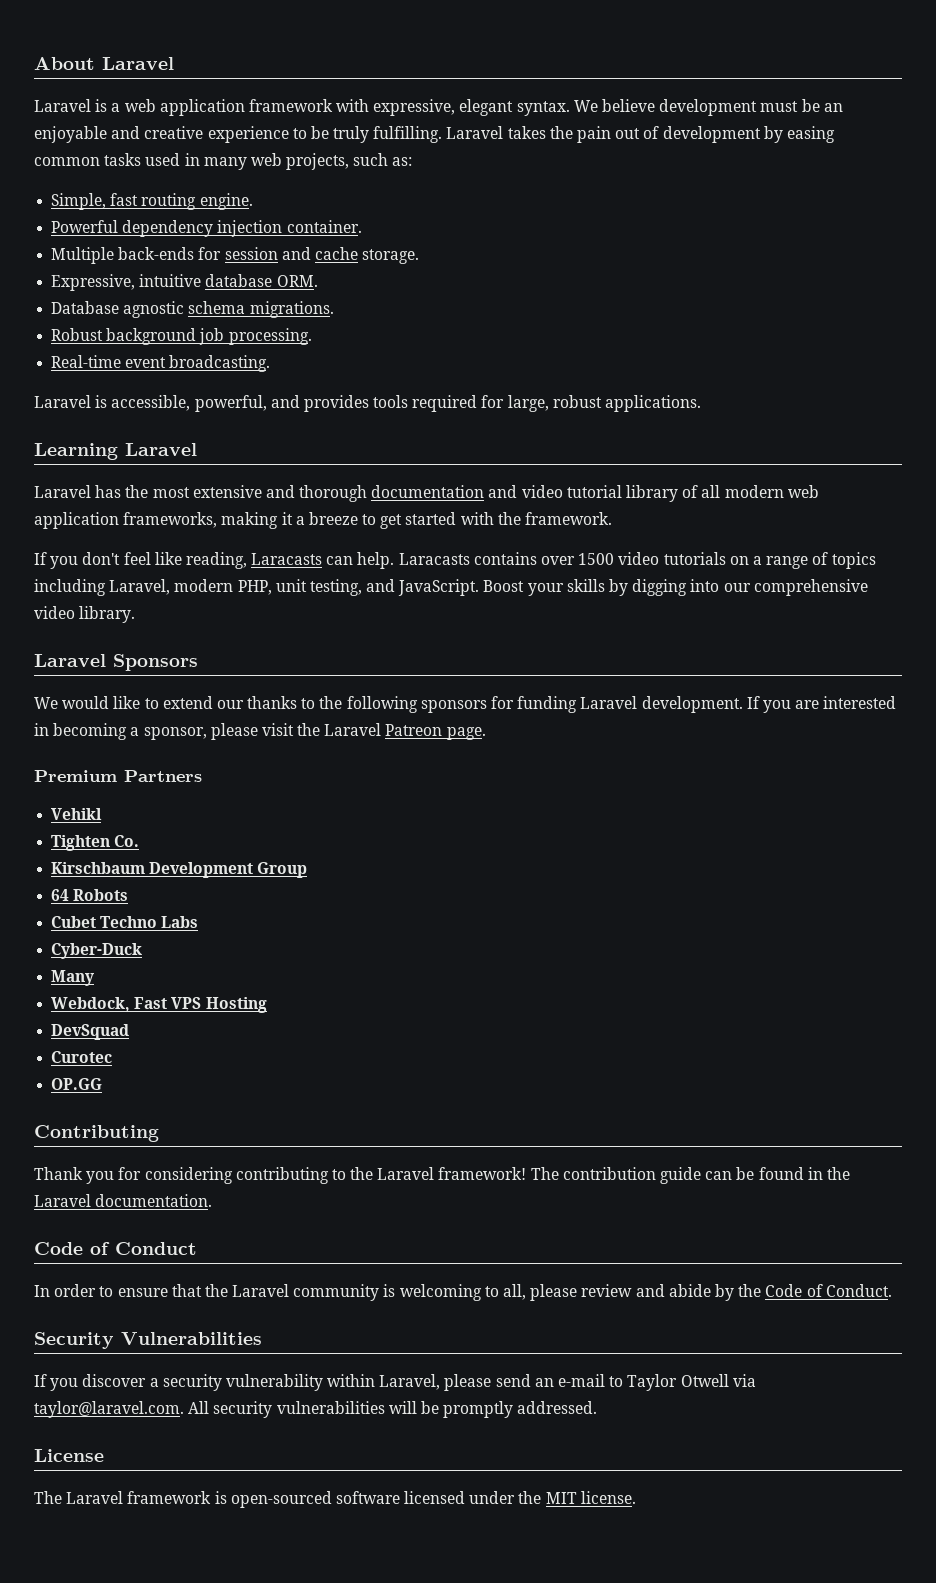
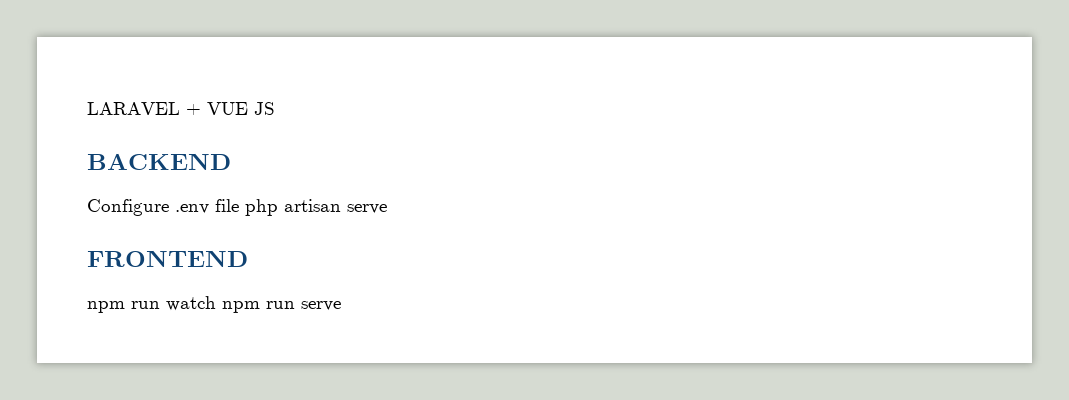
[34,57,174,70] [34,99,843,116] [34,126,835,143] [34,153,413,170] [51,193,253,210] [51,220,362,237] [51,247,420,264] [51,274,318,291] [51,301,334,318] [51,328,312,345] [51,355,271,372] [34,395,702,412] [34,443,197,460] [34,485,819,502] [34,512,613,529] [34,552,876,569] [34,579,868,596] [34,606,136,623] [34,654,198,671] [34,696,897,713] [34,723,486,740] [34,770,202,782] [51,808,103,820] [51,835,140,851] [51,862,308,878] [51,889,129,901] [51,916,199,928] [51,943,143,959] [51,970,95,986] [51,997,267,1013] [51,1024,130,1040] [51,1051,113,1063] [51,1078,103,1090] [34,1125,159,1142] [34,1167,850,1184] [34,1194,213,1207] [34,1242,197,1255] [34,1284,892,1301] [34,1332,262,1349] [34,1374,756,1391] [34,1401,598,1418] [34,1449,104,1462] [34,1491,636,1508] About Laravel // Laravel is a web application framework with expressive, elegant syntax. We believe development must be an enjoyable and creative experience to be truly fulfilling. Laravel takes the pain out of development by easing common tasks used in many web projects, such as: // Simple, fast routing engine. // Powerful dependency injection container. // Multiple back-ends for session and cache storage. // Expressive, intuitive database ORM. // Database agnostic schema migrations. // Robust background job processing. // Real-time event broadcasting. // Laravel is accessible, powerful, and provides tools required for large, robust applications. // Learning Laravel // Laravel has the most extensive and thorough documentation and video tutorial library of all modern web application frameworks, making it a breeze to get started with the framework. // If you don't feel like reading, Laracasts can help. Laracasts contains over 1500 video tutorials on a range of topics including Laravel, modern PHP, unit testing, and JavaScript. Boost your skills by digging into our comprehensive video library. // Laravel Sponsors // We would like to extend our thanks to the following sponsors for funding Laravel development. If you are interested in becoming a sponsor, please visit the Laravel Patreon page. // Premium Partners // Vehikl // Tighten Co. // Kirschbaum Development Group // 64 Robots // Cubet Techno Labs // Cyber-Duck // Many // Webdock, Fast VPS Hosting // DevSquad // Curotec // OP.GG // Contributing // Thank you for considering contributing to the Laravel framework! The contribution guide can be found in the Laravel documentation. // Code of Conduct // In order to ensure that the Laravel community is welcoming to all, please review and abide by the Code of Conduct. // Security Vulnerabilities // If you discover a security vulnerability within Laravel, please send an e-mail to Taylor Otwell via taylor@laravel.com. All security vulnerabilities will be promptly addressed. // License // The Laravel framework is open-sourced software licensed under the MIT license. -> [87,102,275,115] [87,153,231,170] [87,199,387,216] [87,250,248,267] [87,296,341,313] LARAVEL + VUE JS // BACKEND // Configure .env file php artisan serve // FRONTEND // npm run watch npm run serve

